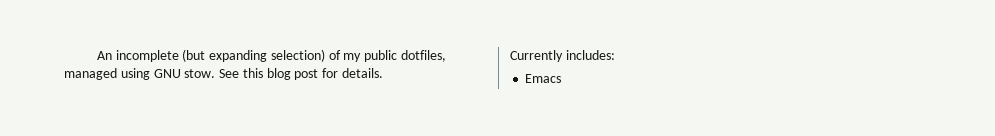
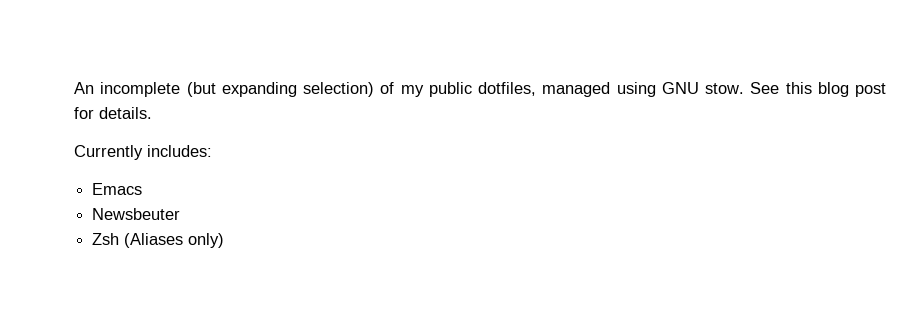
(562, 78) none -> [92,208,181,220] [92,233,225,248] // Newsbeuter // Zsh (Aliases only)

